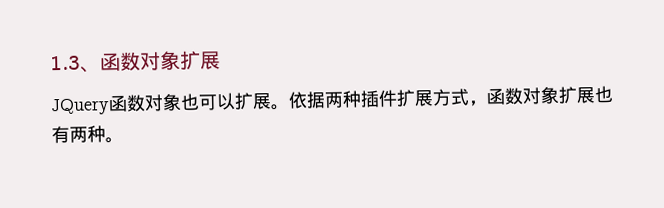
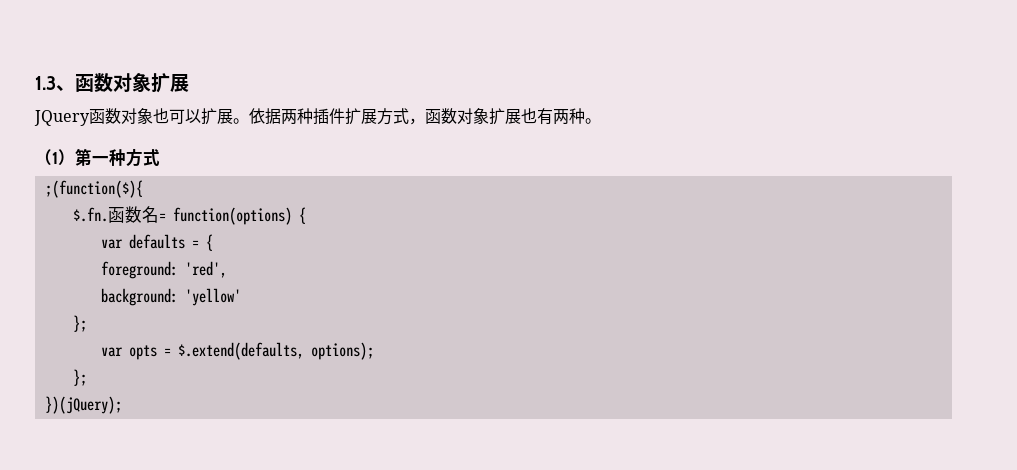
(124, 140) none -> [35,148,160,167] [44,180,143,198] [72,206,306,225] [100,234,213,251] [100,261,227,279] [100,288,241,306] [72,315,87,332] [100,342,374,360] [72,369,87,386] [44,396,122,414] // （1）第一种方式 // ;(function($){ // $.fn.函数名= function(options) { // var defaults = { // foreground: 'red', // background: 'yellow' // }; // var opts = $.extend(defaults, options); // }; // })(jQuery);

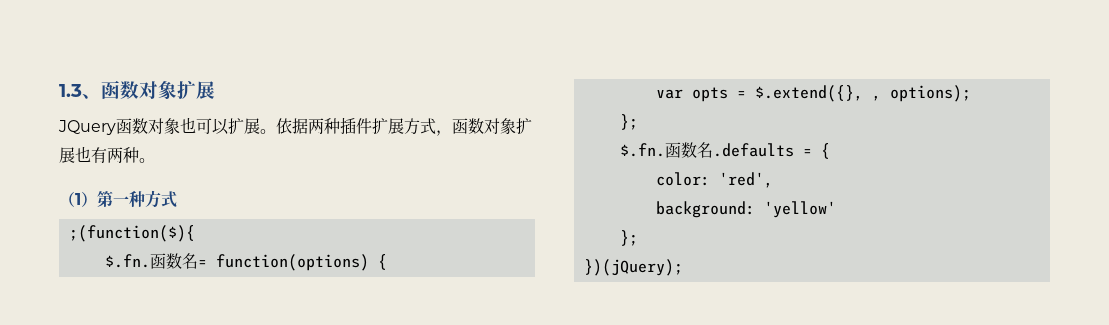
[128,234,185,249] defaults -> [691,85,971,102] [619,114,638,130] [619,142,794,158] opts = $.extend({}, , options); // }; // $.fn.函数名.defaults
[100,261,178,279] foreground: -> [655,172,710,186] color:
[100,342,374,360] [72,369,87,386] // var opts = $.extend(defaults, options); // }; -> (638, 238) none

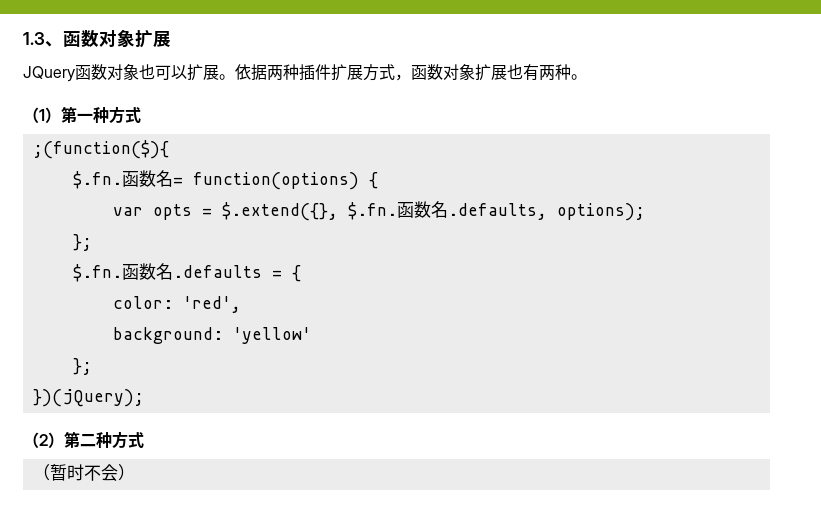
[871,95,881,101] , -> [347,201,547,220] $.fn.函数名.defaults,
(683, 267) none -> [23,431,144,449] [32,464,135,481] // （2）第二种方式 // （暂时不会）

